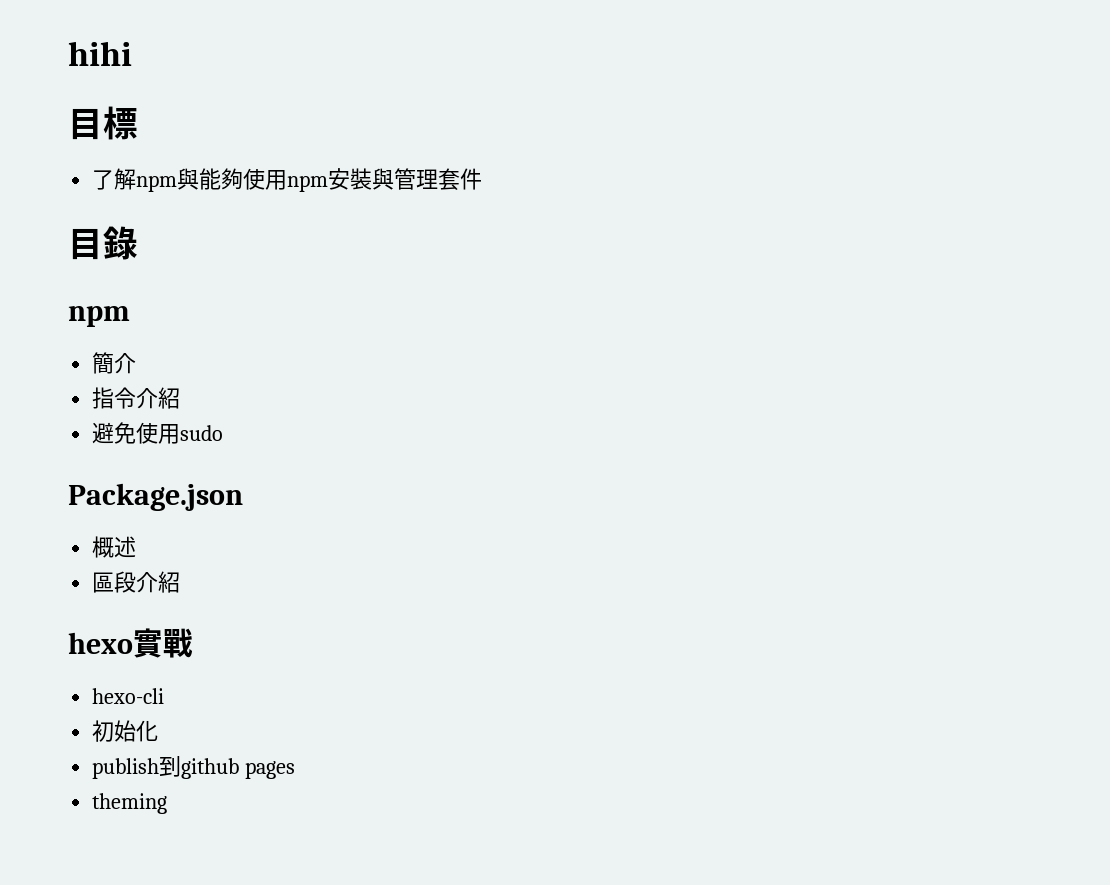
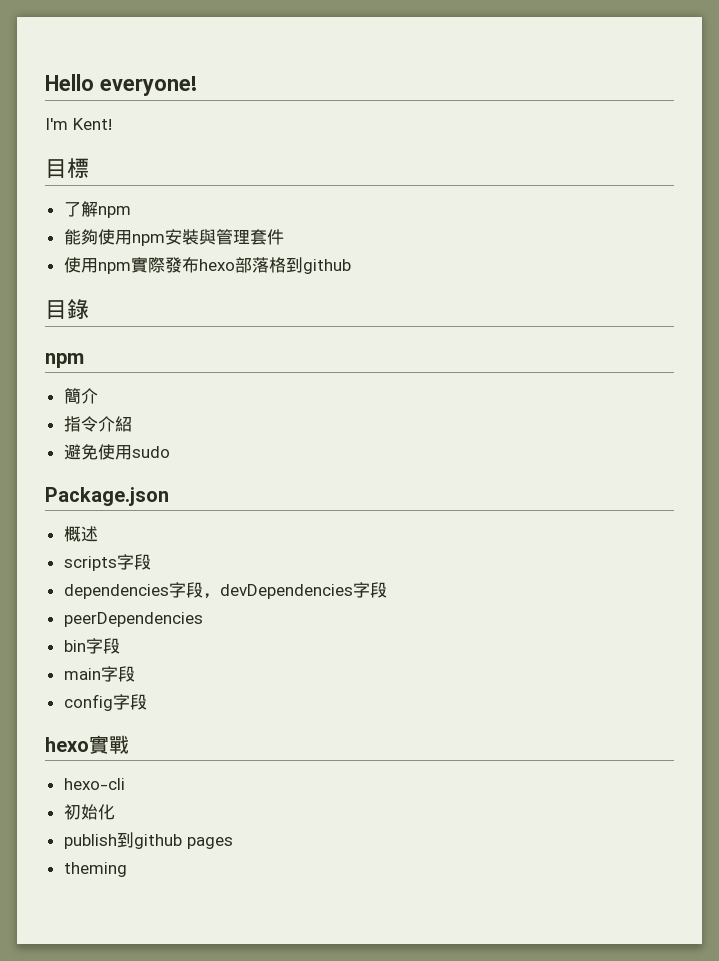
[68,41,132,66] hihi -> [45,74,197,96] [45,118,112,130] Hello everyone! // I'm Kent!
[177,168,200,190] 與 -> (131, 212) //
(483, 179) none -> [63,257,351,274] // 使用npm實際發布hexo部落格到github
[92,571,181,593] 區段介紹 -> [63,554,151,571] [63,582,387,599] [63,612,203,627] [63,638,120,654] [63,666,135,682] [63,694,147,711] scripts字段 // dependencies字段，devDependencies字段 // peerDependencies // bin字段 // main字段 // config字段

